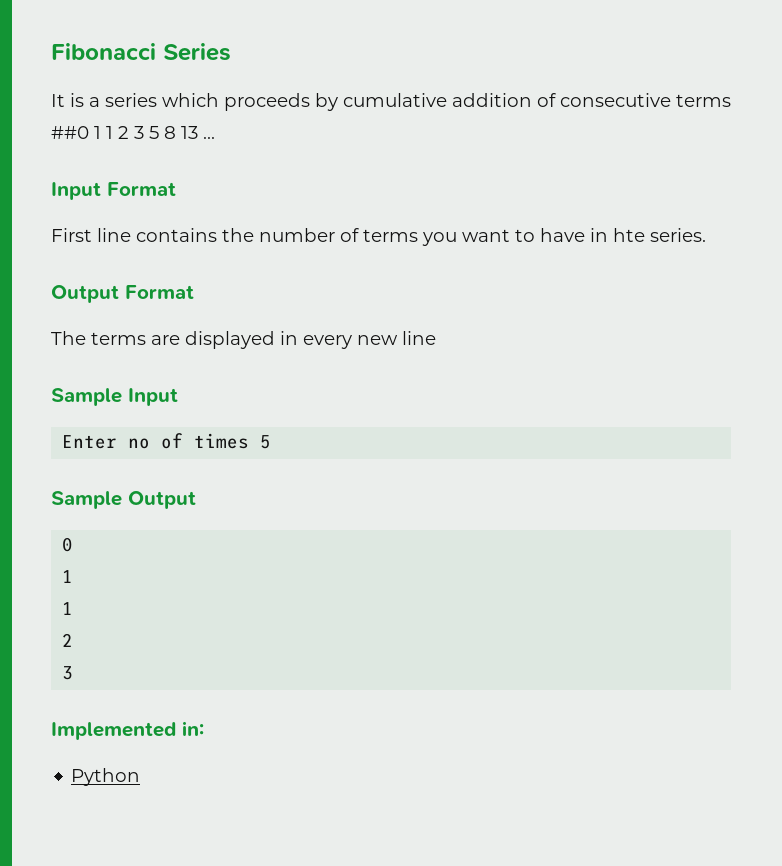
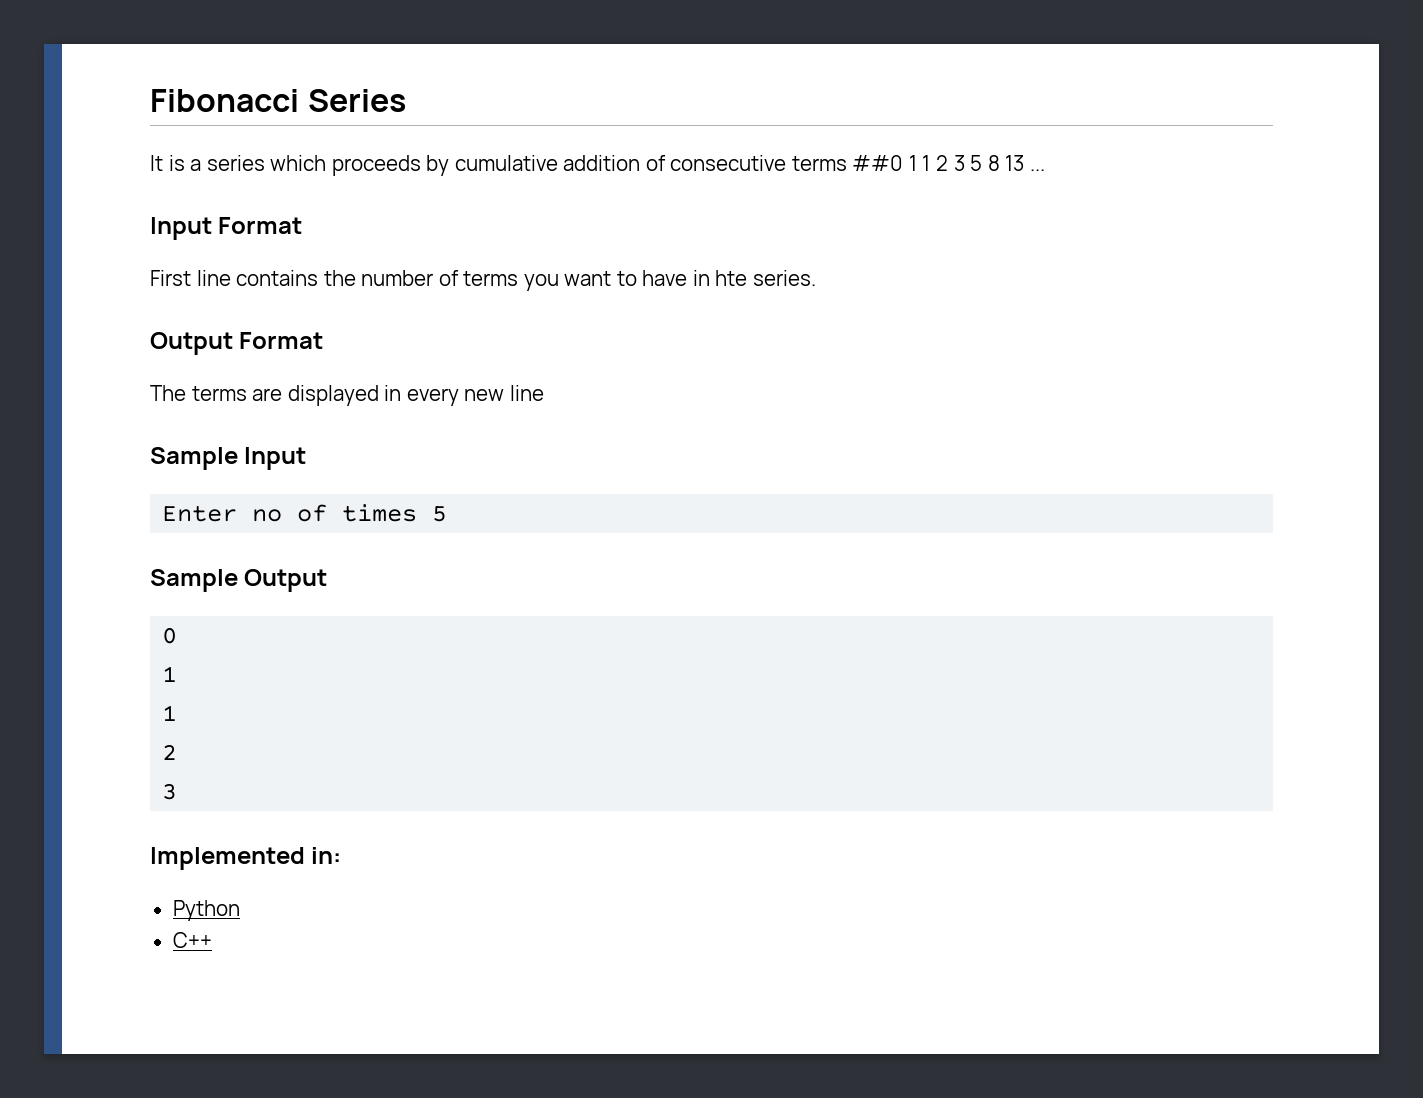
(141, 777) none -> [172,932,212,948] // C++

